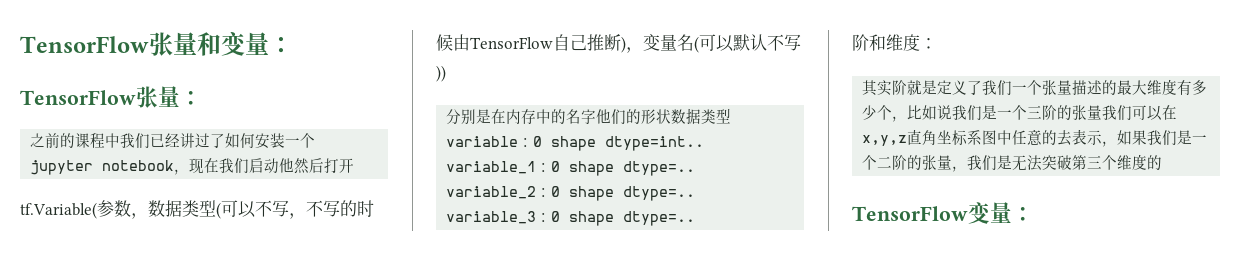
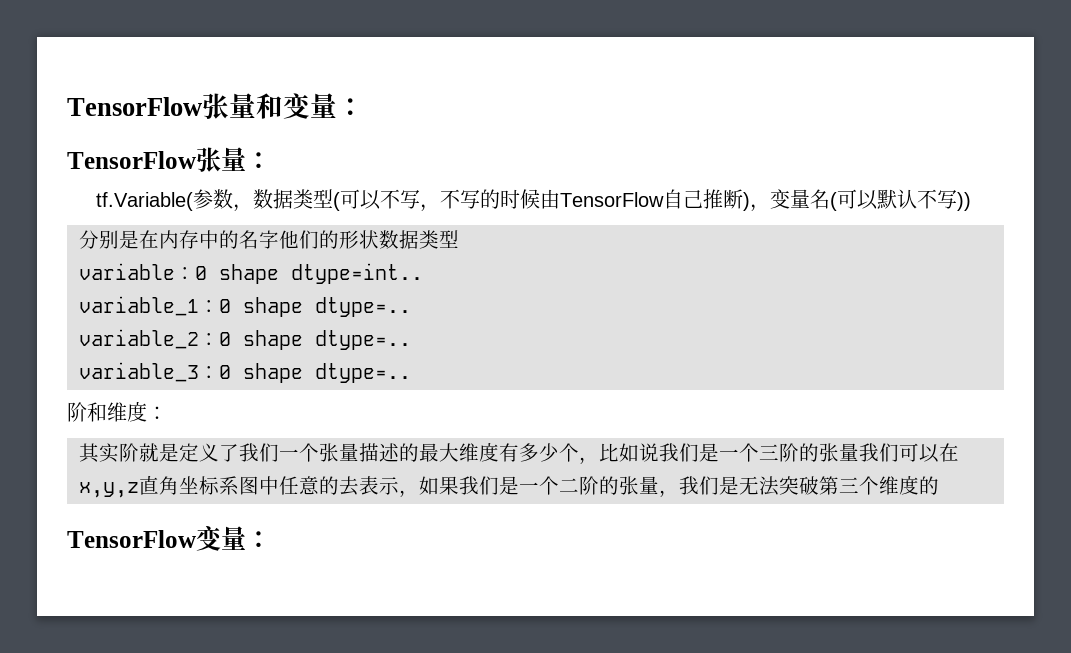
[30,133,316,149] [30,158,355,175] // 之前的课程中我们已经讲过了如何安装一个jupyter notebook，现在我们启动他然后打开 -> (271, 160) none

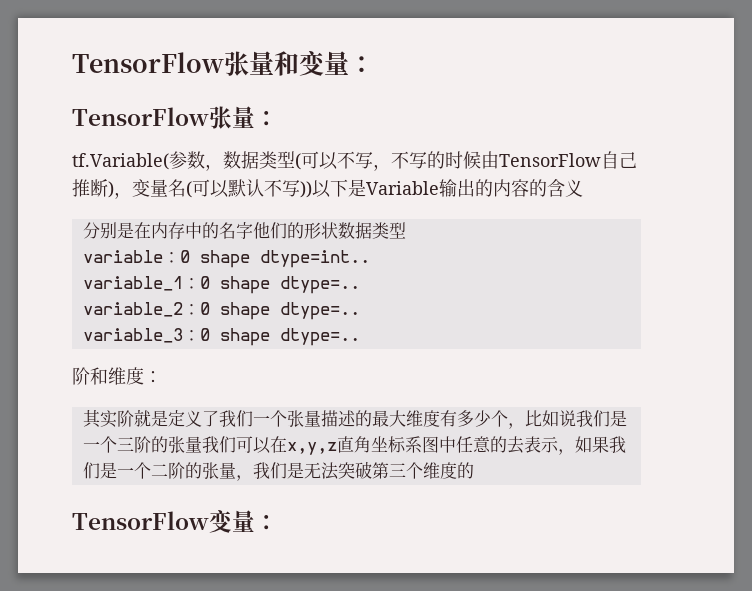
(972, 201) none -> [312,179,583,198] 以下是Variable输出的内容的含义

